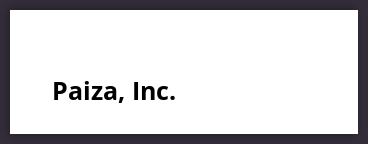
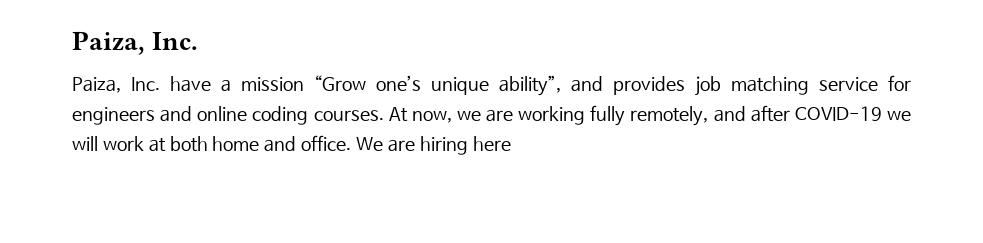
[52,81,176,103] Paiza, Inc. -> [72,31,199,55] [72,75,911,96] [72,105,911,126] [72,135,511,155] Paiza, Inc. // Paiza, Inc. have a mission “Grow one’s unique ability”, and provides job matching service for engineers and online coding courses. At now, we are working fully remotely, and after COVID-19 we will work at both home and office. We are hiring here

